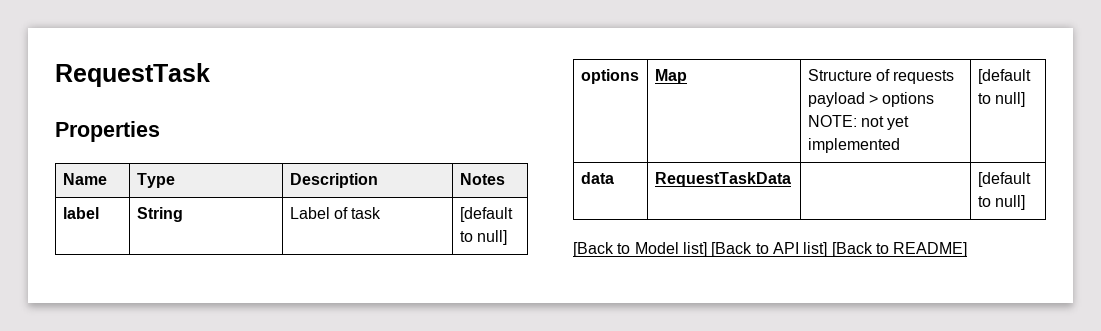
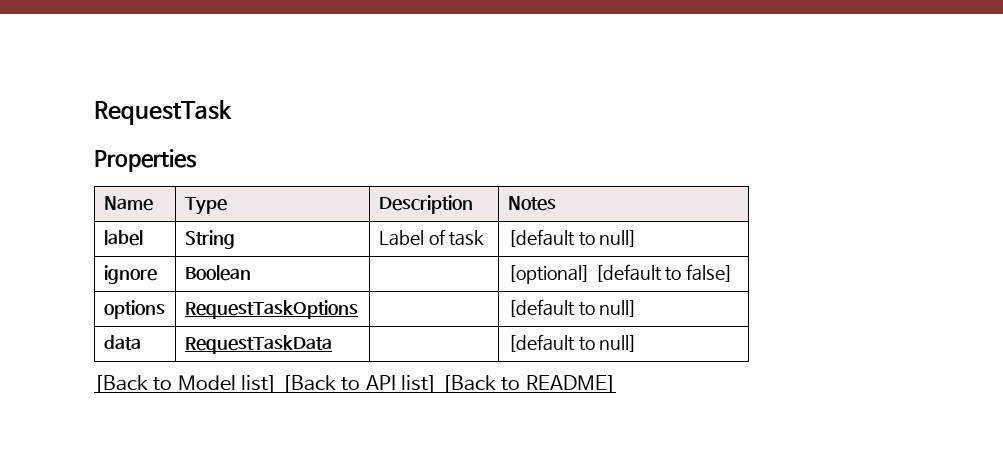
[580,69,639,84] [654,69,687,84] [807,69,955,84] [807,92,935,107] [807,115,910,130] [807,138,900,153] options | Map | Structure of requests payload > options NOTE: not yet implemented -> [103,265,157,284] [184,265,251,281] [507,264,733,284] [103,300,165,319] [184,300,358,319] ignore | Boolean | | [optional] [default to false] // options | RequestTaskOptions |

